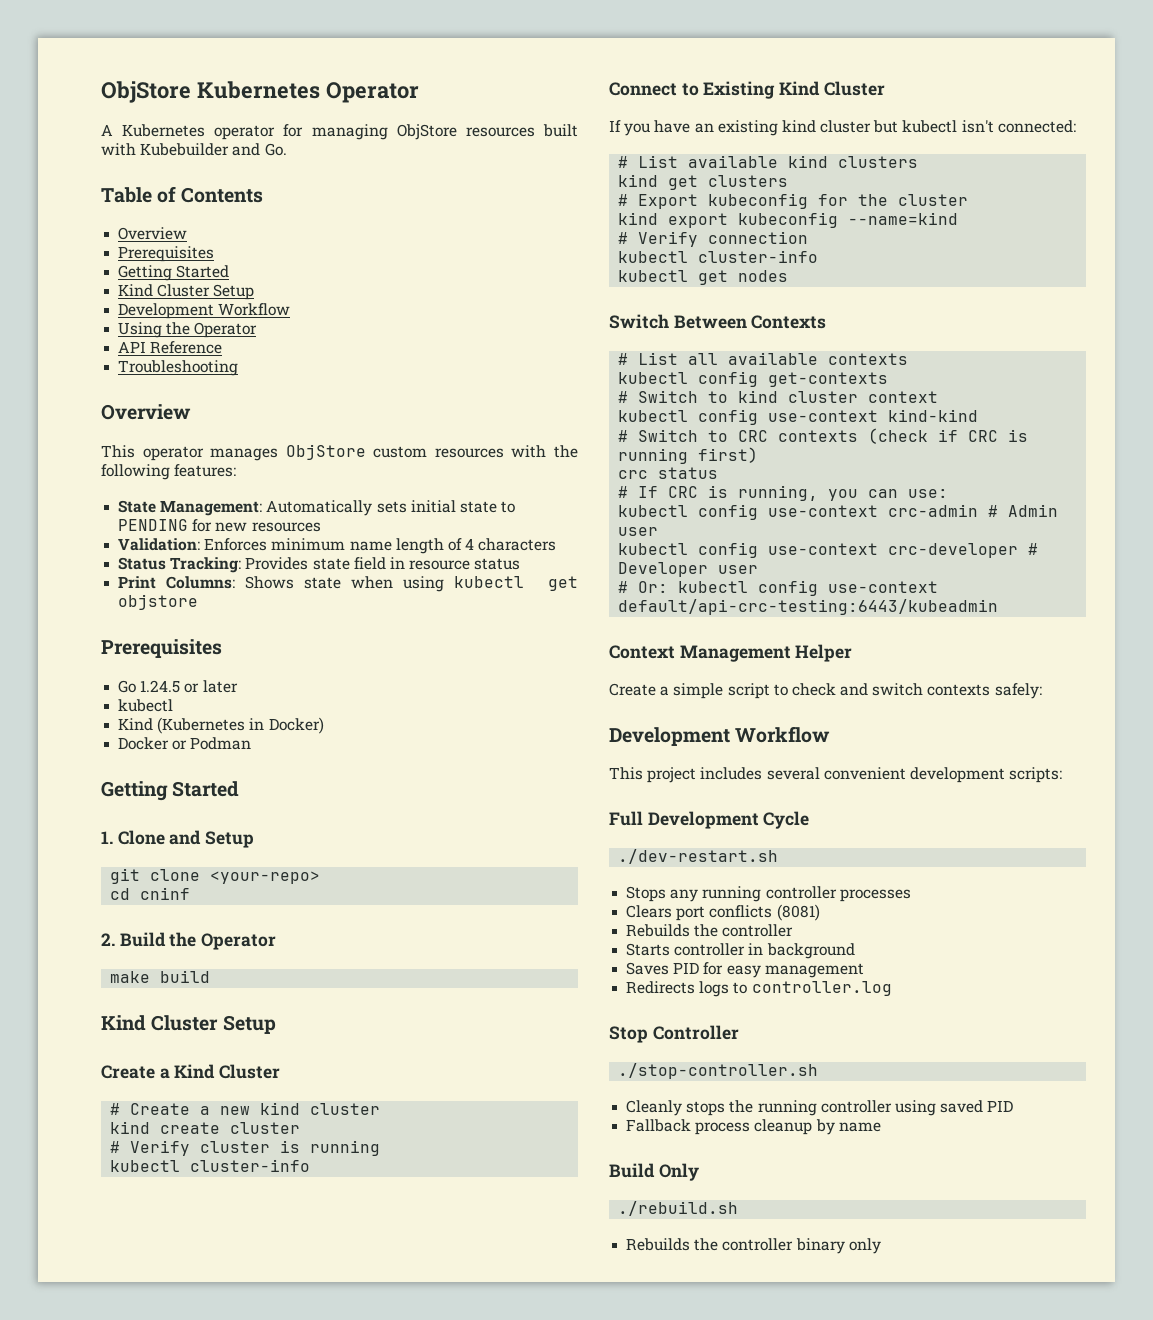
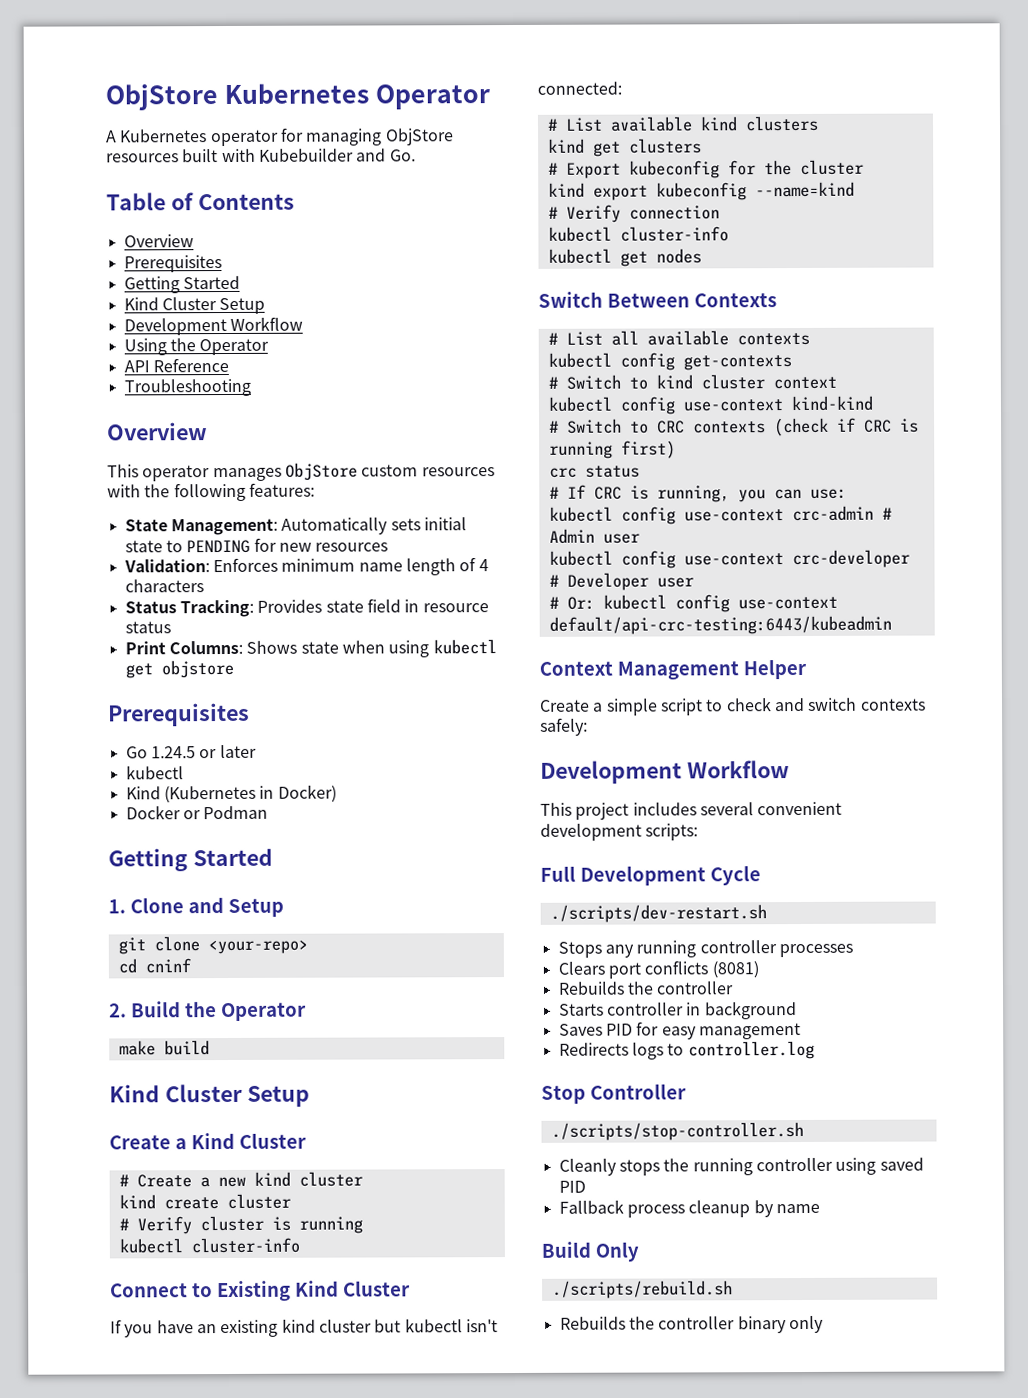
[618,849,779,864] ./dev-restart.sh -> [549,904,767,923] ./scripts/dev-restart.sh
[618,1063,819,1079] ./stop-controller.sh -> [550,1121,804,1141] ./scripts/stop-controller.sh
[618,1201,739,1216] ./rebuild.sh -> [551,1280,733,1299] ./scripts/rebuild.sh

